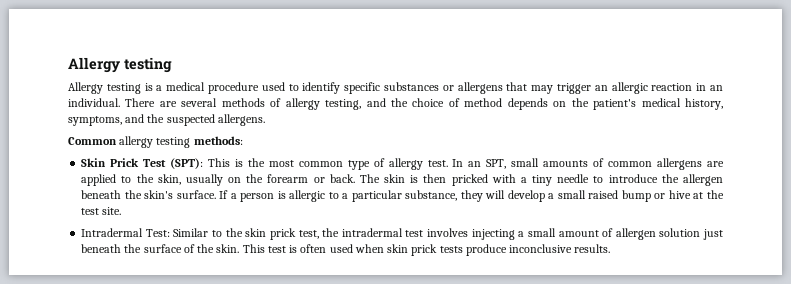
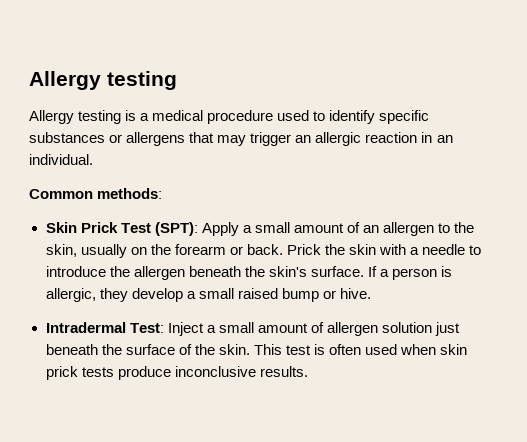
[125,98,724,110] [68,114,265,126] There are several methods of allergy testing, and the choice of method depends on the patient's medical history, symptoms, and the suspected allergens. -> (93, 159) none
[119,136,191,148] allergy testing -> (93, 194) none
[207,158,724,170] [81,174,117,186] This is the most common type of allergy test. In an SPT, small amounts of common allergens are applied -> [201,222,435,236] Apply a small amount of an allergen
[359,174,488,186] The skin is then pricked -> [286,244,376,255] Prick the skin
[532,175,553,186] tiny -> (420, 251) none
[289,190,506,202] allergic to a particular substance, they will -> [45,288,128,302] allergic, they
[668,190,725,199] [81,207,122,215] [81,228,515,240] hive at the test site. // Intradermal Test: Similar to the skin prick test, the intradermal test involves injecting -> [339,288,371,299] [45,322,204,336] hive. // Intradermal Test: Inject

